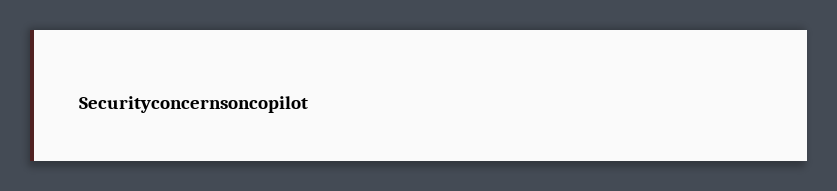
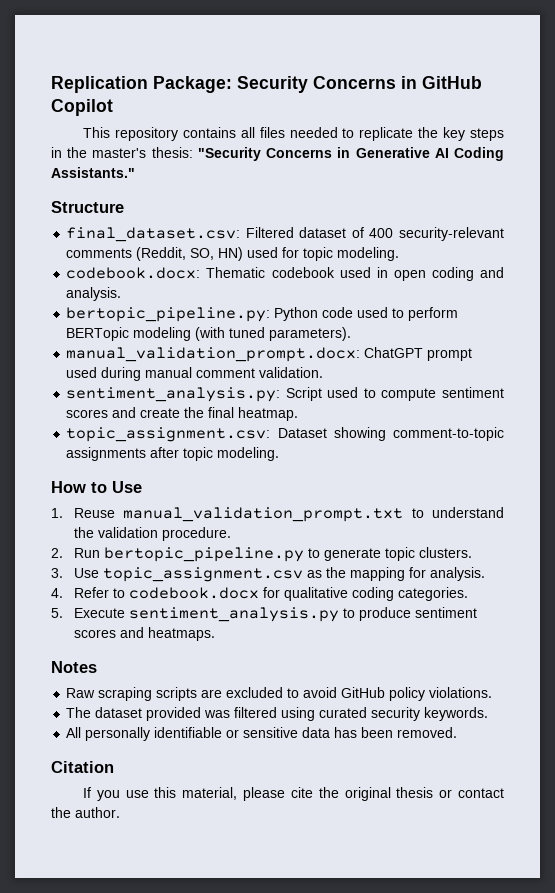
[79,96,308,113] Securityconcernsoncopilot -> [51,76,482,93] [51,99,113,116] [82,127,505,141] [51,147,505,161] [51,167,135,178] [51,201,124,213] [66,227,504,242] [66,247,400,261] [66,267,504,281] [66,287,122,301] [66,307,459,322] [66,327,352,341] [66,347,473,362] [66,367,324,381] [66,387,504,402] [66,407,299,421] [66,427,504,442] [66,447,280,461] [51,481,142,493] [51,507,505,522] [73,527,231,541] [51,547,472,562] [51,567,485,582] [51,587,468,601] [51,607,477,622] [73,627,215,641] [51,661,97,673] [66,687,493,701] [66,707,489,721] [66,727,458,741] [51,761,114,773] [82,787,504,801] [51,807,120,818] Replication Package: Security Concerns in GitHub Copilot // This repository contains all files needed to replicate the key steps in the master's thesis: "Security Concerns in Generative AI Coding Assistants." // Structure // final_dataset.csv: Filtered dataset of 400 security-relevant comments (Reddit, SO, HN) used for topic modeling. // codebook.docx: Thematic codebook used in open coding and analysis. // bertopic_pipeline.py: Python code used to perform BERTopic modeling (with tuned parameters). // manual_validation_prompt.docx: ChatGPT prompt used during manual comment validation. // sentiment_analysis.py: Script used to compute sentiment scores and create the final heatmap. // topic_assignment.csv: Dataset showing comment-to-topic assignments after topic modeling. // How to Use // 1. Reuse manual_validation_prompt.txt to understand the validation procedure. // 2. Run bertopic_pipeline.py to generate topic clusters. // 3. Use topic_assignment.csv as the mapping for analysis. // 4. Refer to codebook.docx for qualitative coding categories. // 5. Execute sentiment_analysis.py to produce sentiment scores and heatmaps. // Notes // Raw scraping scripts are excluded to avoid GitHub policy violations. // The dataset provided was filtered using curated security keywords. // All personally identifiable or sensitive data has been removed. // Citation // If you use this material, please cite the original thesis or contact the author.

